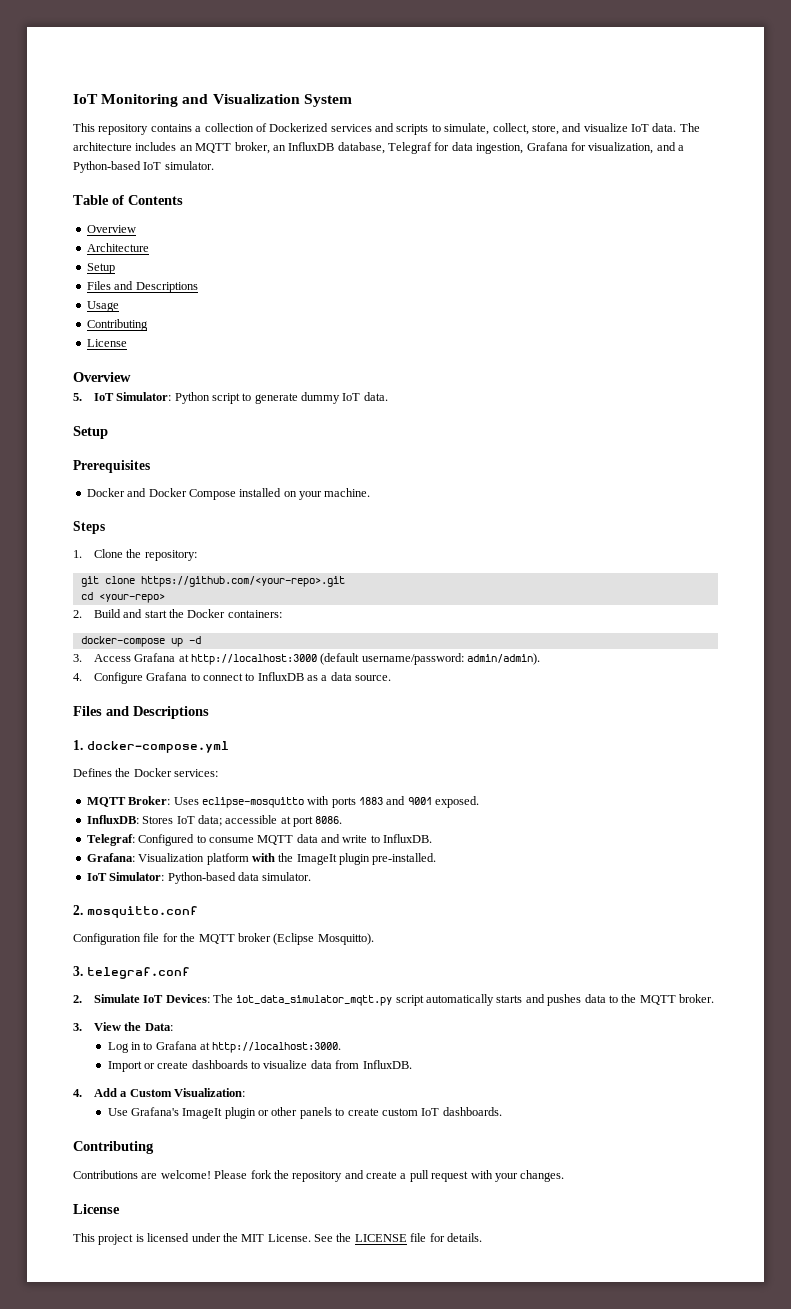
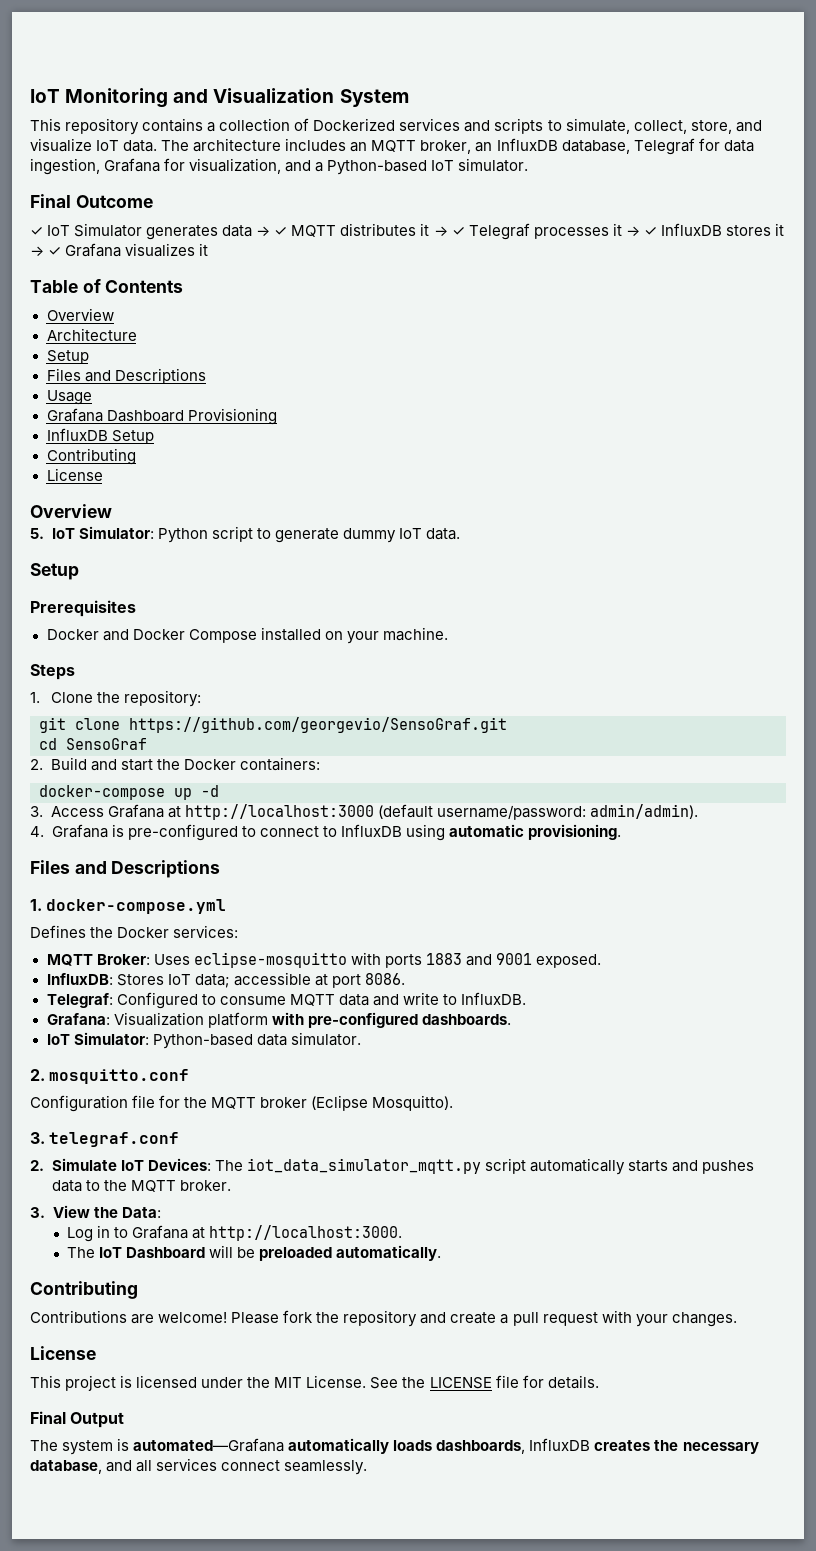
(214, 165) none -> [30,194,153,208] [30,223,784,240] [30,243,209,257] // Final Outcome // ✓ IoT Simulator generates data → ✓ MQTT distributes it → ✓ Telegraf processes it → ✓ InfluxDB stores it → ✓ Grafana visualizes it
(119, 306) none -> [46,408,277,425] [46,428,154,444] // Grafana Dashboard Provisioning // InfluxDB Setup
[140,576,345,587] https://github.com/<your-repo>.git -> [129,717,507,733] https://github.com/georgevio/SensoGraf.git
[98,593,165,603] <your-repo> -> [66,738,147,750] SensoGraf
[93,672,188,684] Configure Grafana -> [51,824,238,841] Grafana is pre-configured
[307,672,392,681] as a data source. -> [405,824,621,841] using automatic provisioning.
[278,853,437,865] the ImageIt plugin pre-installed. -> [307,1012,511,1028] pre-configured dashboards.
[107,1060,412,1072] [73,1088,245,1097] [107,1107,502,1119] Import or create dashboards to visualize data from InfluxDB. // 4. Add a Custom Visualization: // Use Grafana's ImageIt plugin or other panels to create custom IoT dashboards. -> [67,1245,442,1261] The IoT Dashboard will be preloaded automatically.
(482, 1237) none -> [30,1411,125,1428] [30,1438,759,1455] [30,1458,368,1475] // Final Output // The system is automated—Grafana automatically loads dashboards, InfluxDB creates the necessary database, and all services connect seamlessly.

